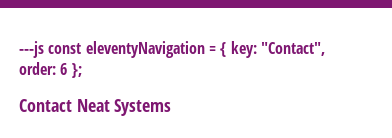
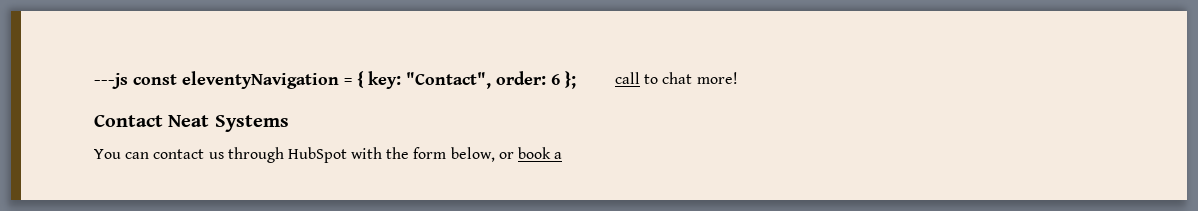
(172, 107) none -> [94,147,563,163] [615,72,738,84] // You can contact us through HubSpot with the form below, or book a call to chat more!

